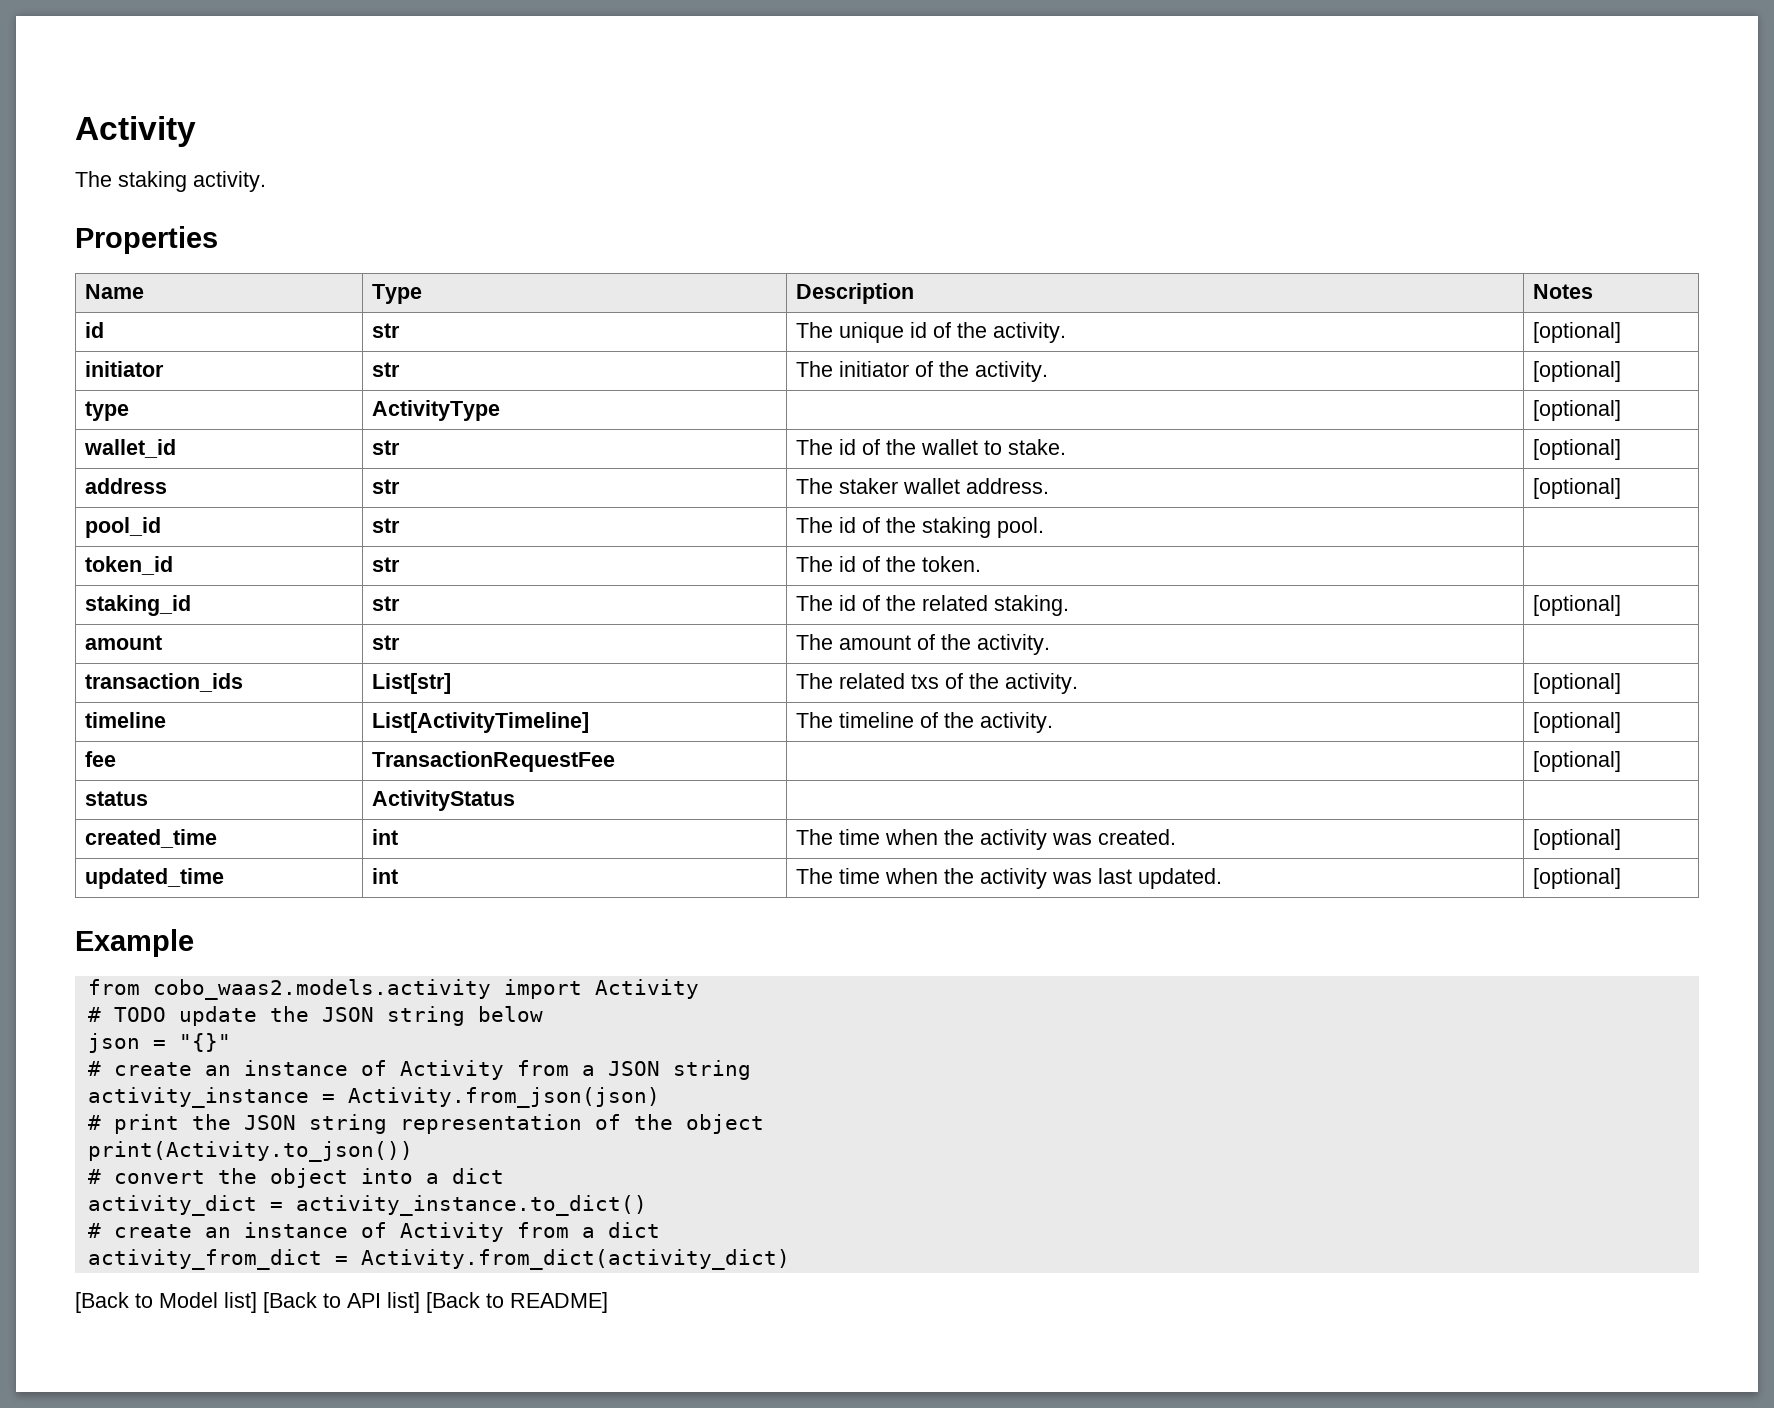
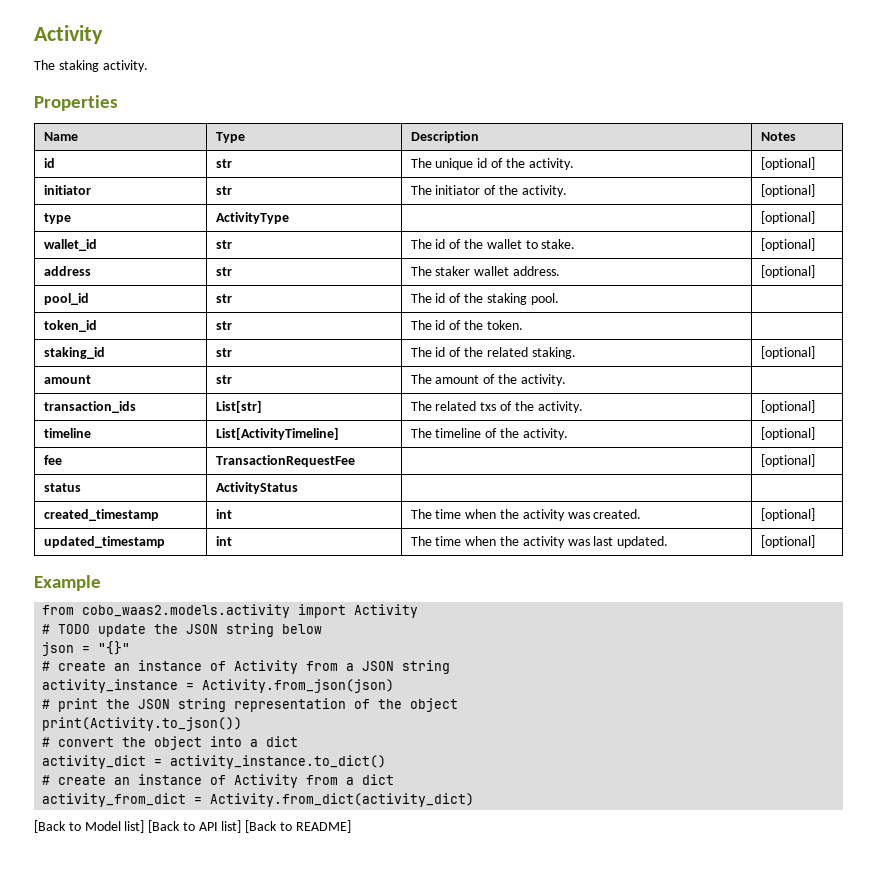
[84,829,217,848] created_time -> [43,509,159,521] created_timestamp
[84,868,224,889] updated_time -> [43,536,165,548] updated_timestamp

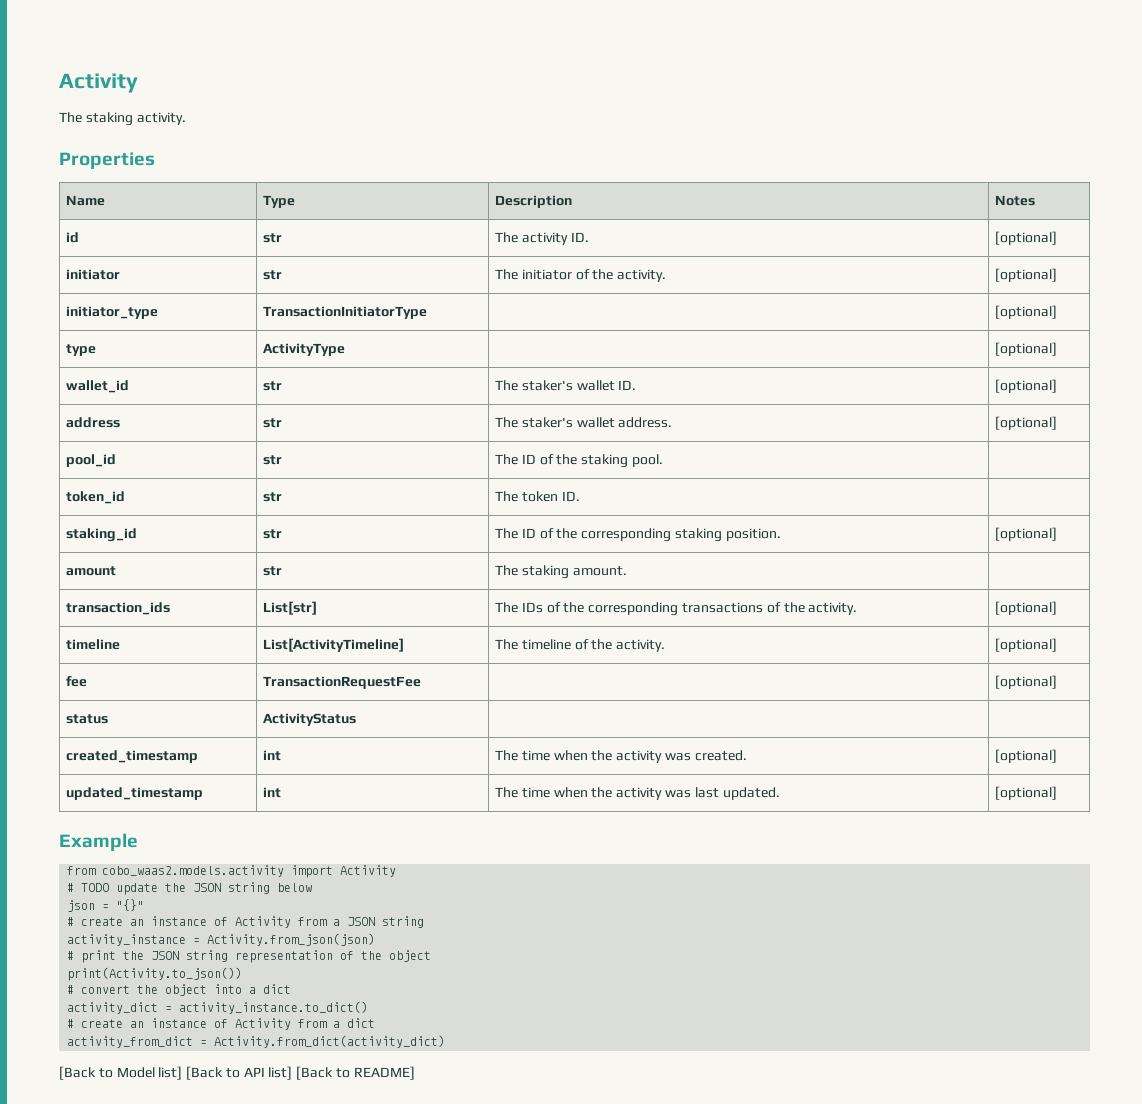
[435,158,574,170] unique id of the activity. -> [521,232,589,245] activity ID.
(815, 190) none -> [66,306,159,319] [263,306,428,319] [995,305,1058,319] // initiator_type | TransactionInitiatorType | | [optional]
[435,239,576,249] id of the wallet to stake. -> [521,380,637,391] staker's wallet ID.
[435,266,471,276] staker -> [521,417,573,428] staker's
[435,293,446,303] id -> [521,454,536,464] ID
[435,320,523,330] id of the token. -> [521,491,580,502] token ID.
[435,347,576,359] id of the related staking. -> [521,528,781,542] ID of the corresponding staking position.
[435,374,566,386] amount of the activity. -> [521,565,627,579] staking amount.
[435,401,497,411] related txs -> [521,602,764,616] IDs of the corresponding transactions

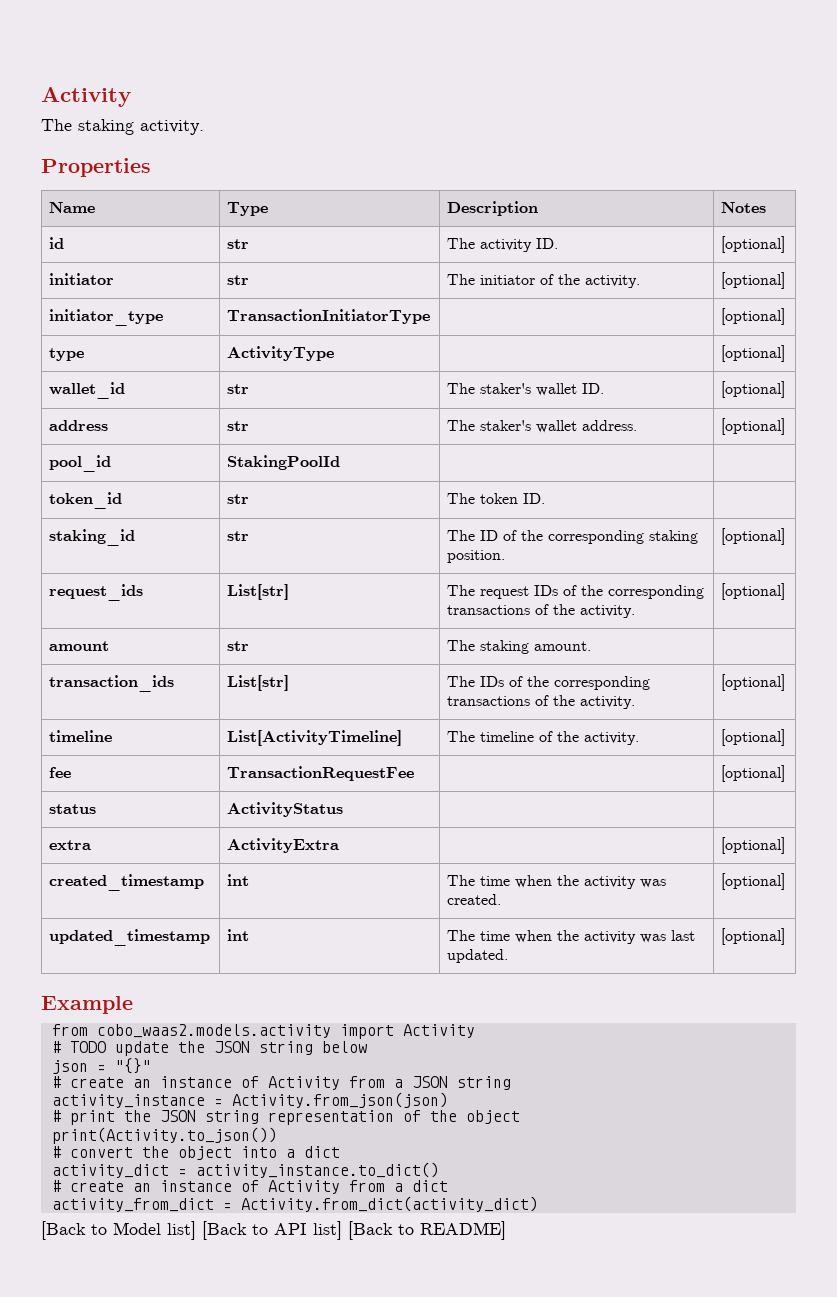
[263,455,283,465] [495,454,664,468] str | The ID of the staking pool. -> [227,455,341,470] StakingPoolId |
(1058, 534) none -> [49,584,144,601] [227,584,290,600] [447,585,705,599] [447,604,636,618] [721,583,786,600] // request_ids | List[str] | The request IDs of the corresponding transactions of the activity. | [optional]
(357, 719) none -> [49,840,92,850] [227,838,340,853] [721,837,786,854] // extra | ActivityExtra | | [optional]

